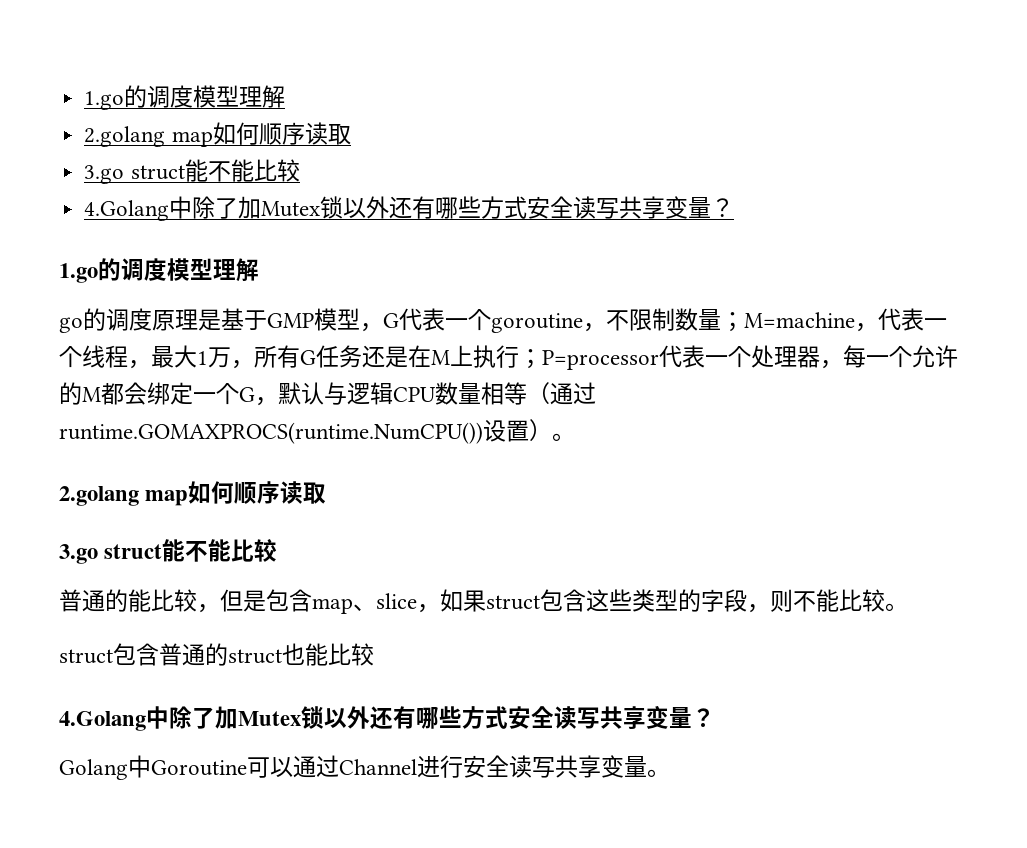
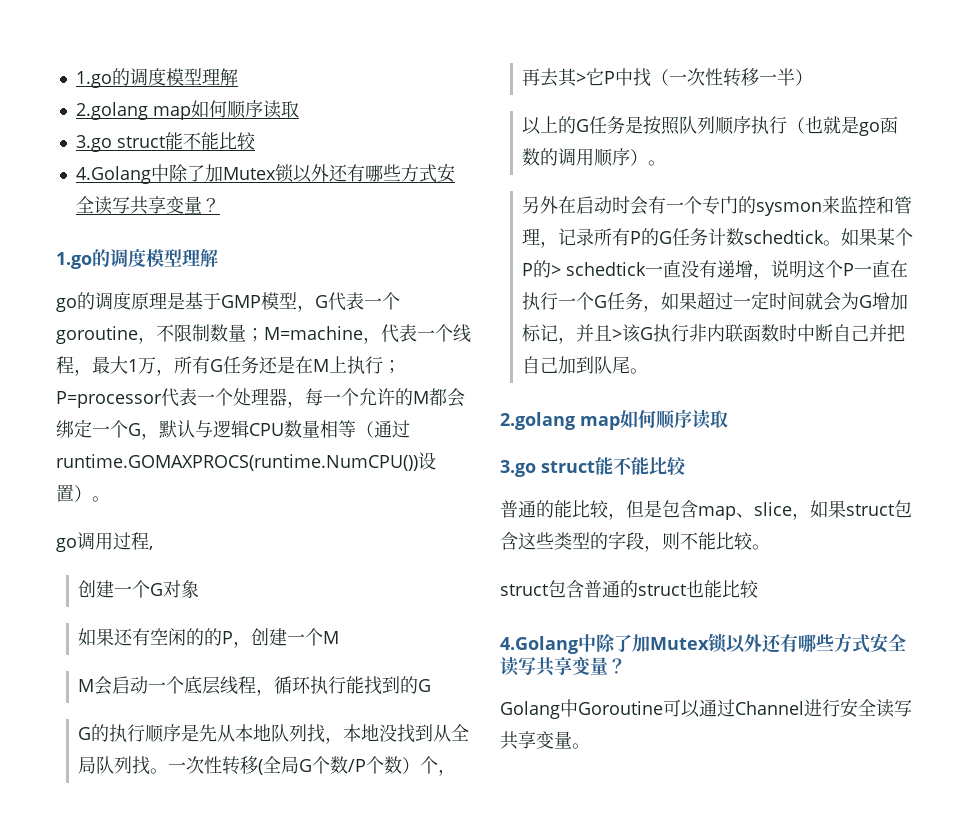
(575, 437) none -> [56,532,153,552] [78,580,200,598] [78,628,340,648] [78,676,432,696] [78,724,470,744] [78,756,457,776] [522,68,814,87] [522,116,899,136] [522,148,667,167] [522,196,913,216] [522,228,914,248] [522,260,909,280] [522,291,909,312] [522,324,906,344] [522,356,649,374] // go调用过程, // 创建一个G对象 // 如果还有空闲的的P，创建一个M // M会启动一个底层线程，循环执行能找到的G // G的执行顺序是先从本地队列找，本地没找到从全局队列找。一次性转移(全局G个数/P个数）个，再去其>它P中找（一次性转移一半） // 以上的G任务是按照队列顺序执行（也就是go函数的调用顺序）。 // 另外在启动时会有一个专门的sysmon来监控和管理，记录所有P的G任务计数schedtick。如果某个P的> schedtick一直没有递增，说明这个P一直在执行一个G任务，如果超过一定时间就会为G增加标记，并且>该G执行非内联函数时中断自己并把自己加到队尾。

